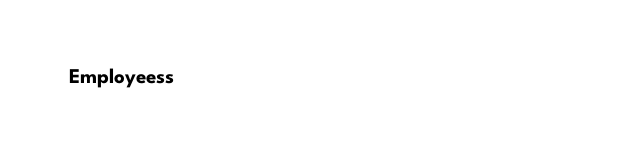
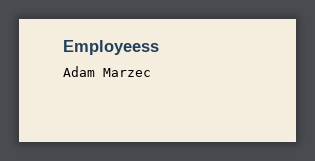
(174, 78) none -> [63,66,151,77] // Adam Marzec

